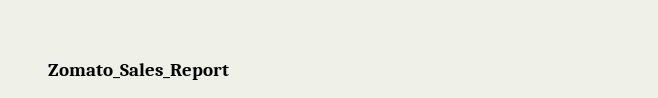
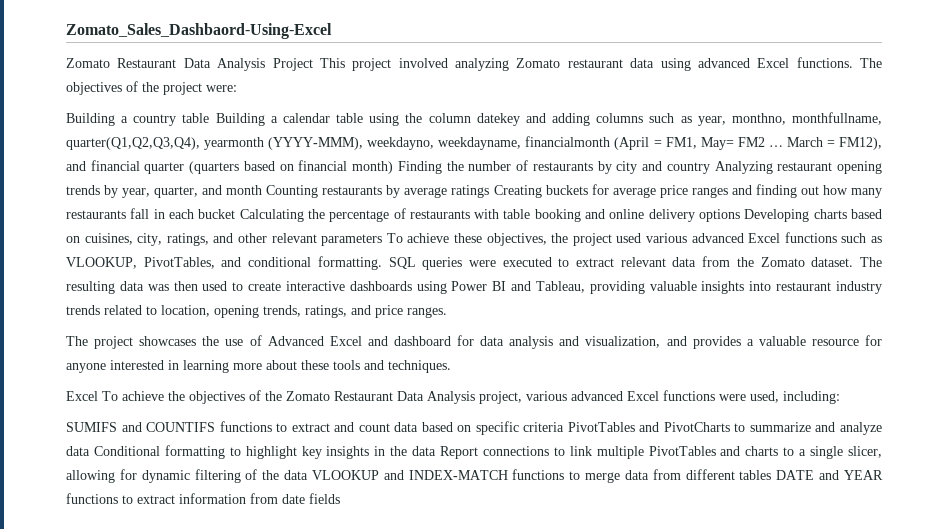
[48,63,229,80] Zomato_Sales_Report -> [66,23,332,39] [66,57,882,71] [66,81,237,95] [66,112,882,126] [66,136,882,150] [66,160,882,174] [66,184,882,198] [66,208,882,222] [66,232,883,246] [66,256,883,270] [66,281,883,294] [66,305,447,318] [66,335,883,349] [66,360,451,373] [66,390,840,404] [66,421,882,435] [66,445,883,459] [66,469,884,483] [66,493,340,504] Zomato_Sales_Dashbaord-Using-Excel // Zomato Restaurant Data Analysis Project This project involved analyzing Zomato restaurant data using advanced Excel functions. The objectives of the project were: // Building a country table Building a calendar table using the column datekey and adding columns such as year, monthno, monthfullname, quarter(Q1,Q2,Q3,Q4), yearmonth (YYYY-MMM), weekdayno, weekdayname, financialmonth (April = FM1, May= FM2 … March = FM12), and financial quarter (quarters based on financial month) Finding the number of restaurants by city and country Analyzing restaurant opening trends by year, quarter, and month Counting restaurants by average ratings Creating buckets for average price ranges and finding out how many restaurants fall in each bucket Calculating the percentage of restaurants with table booking and online delivery options Developing charts based on cuisines, city, ratings, and other relevant parameters To achieve these objectives, the project used various advanced Excel functions such as VLOOKUP, PivotTables, and conditional formatting. SQL queries were executed to extract relevant data from the Zomato dataset. The resulting data was then used to create interactive dashboards using Power BI and Tableau, providing valuable insights into restaurant industry trends related to location, opening trends, ratings, and price ranges. // The project showcases the use of Advanced Excel and dashboard for data analysis and visualization, and provides a valuable resource for anyone interested in learning more about these tools and techniques. // Excel To achieve the objectives of the Zomato Restaurant Data Analysis project, various advanced Excel functions were used, including: // SUMIFS and COUNTIFS functions to extract and count data based on specific criteria PivotTables and PivotCharts to summarize and analyze data Conditional formatting to highlight key insights in the data Report connections to link multiple PivotTables and charts to a single slicer, allowing for dynamic filtering of the data VLOOKUP and INDEX-MATCH functions to merge data from different tables DATE and YEAR functions to extract information from date fields

